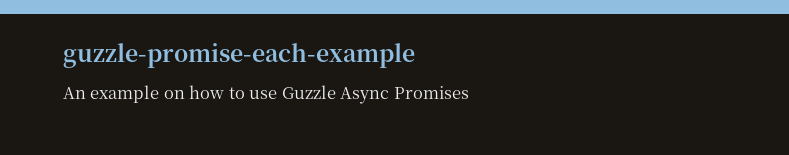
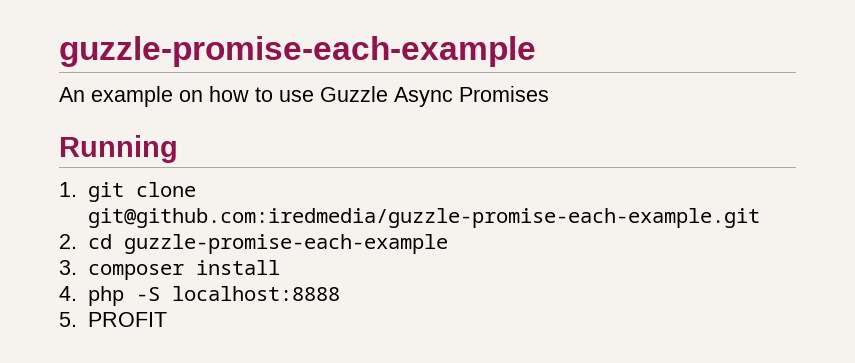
(469, 92) none -> [59,135,178,163] [59,182,196,202] [87,208,760,228] [59,234,448,254] [59,260,280,280] [59,286,340,306] [59,312,167,327] // Running // 1. git clone git@github.com:iredmedia/guzzle-promise-each-example.git // 2. cd guzzle-promise-each-example // 3. composer install // 4. php -S localhost:8888 // 5. PROFIT

